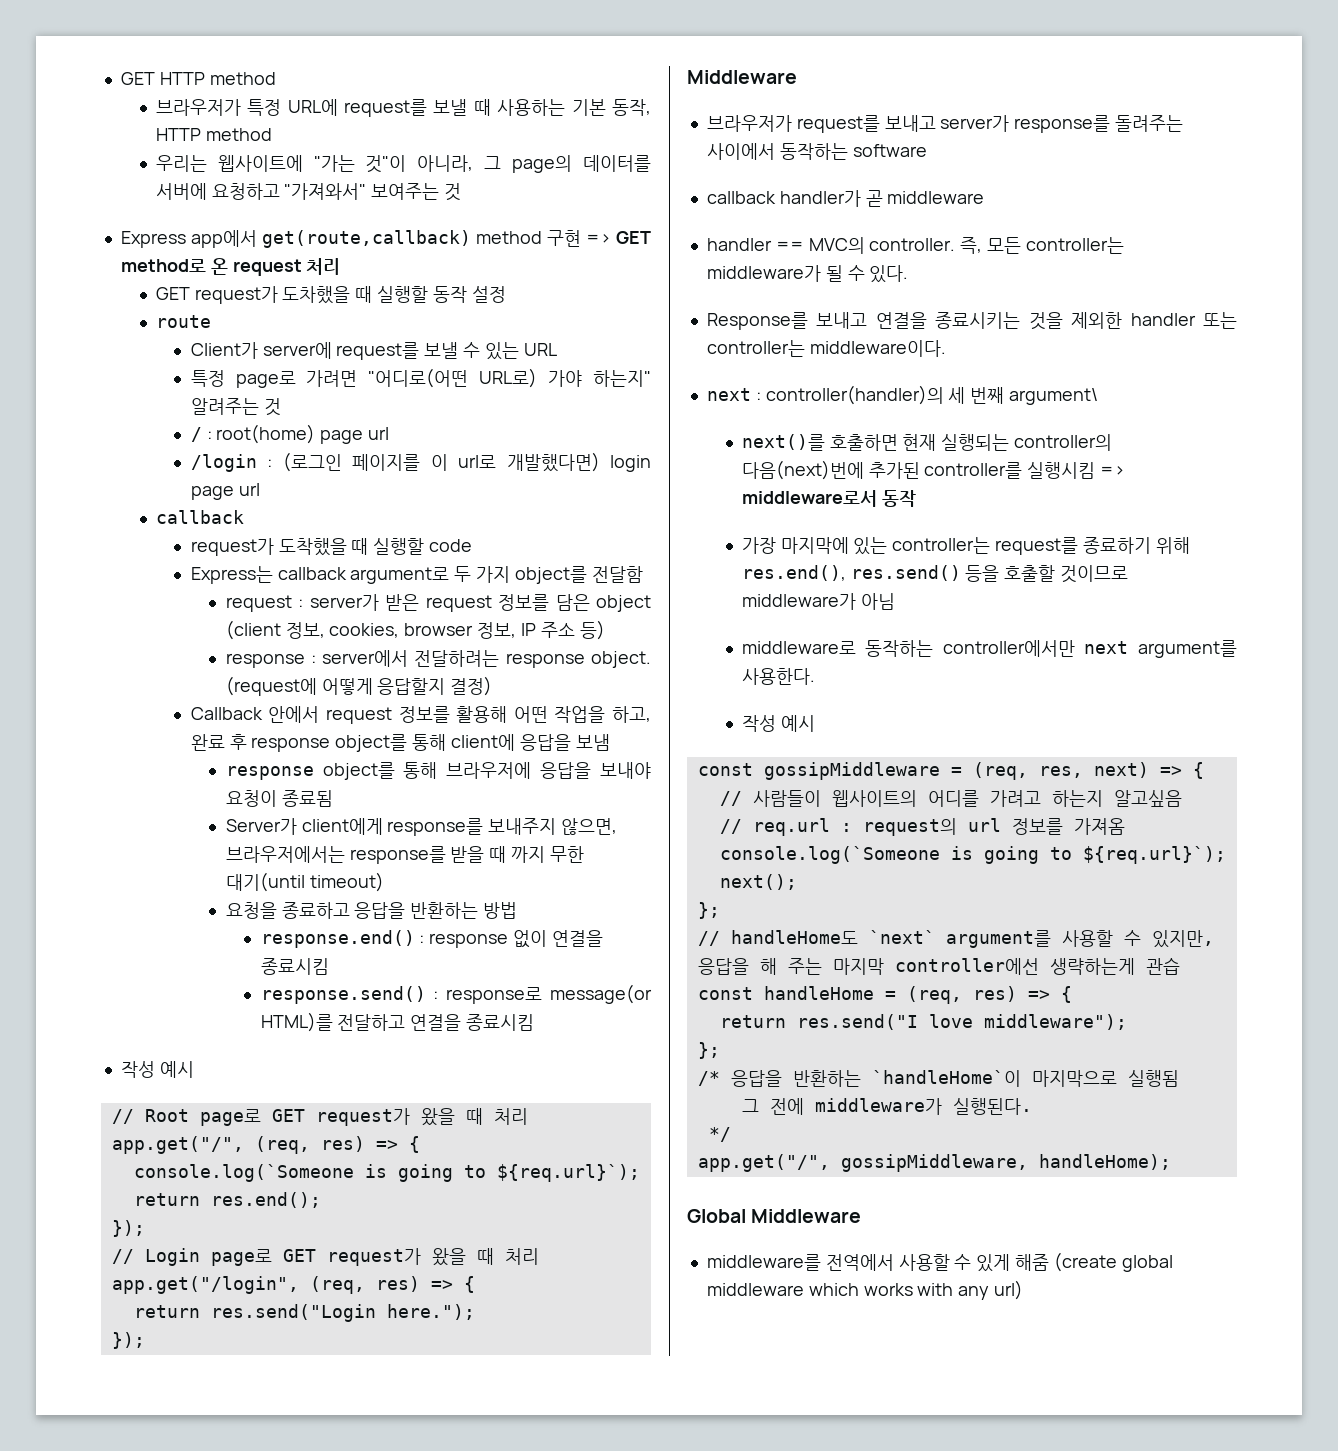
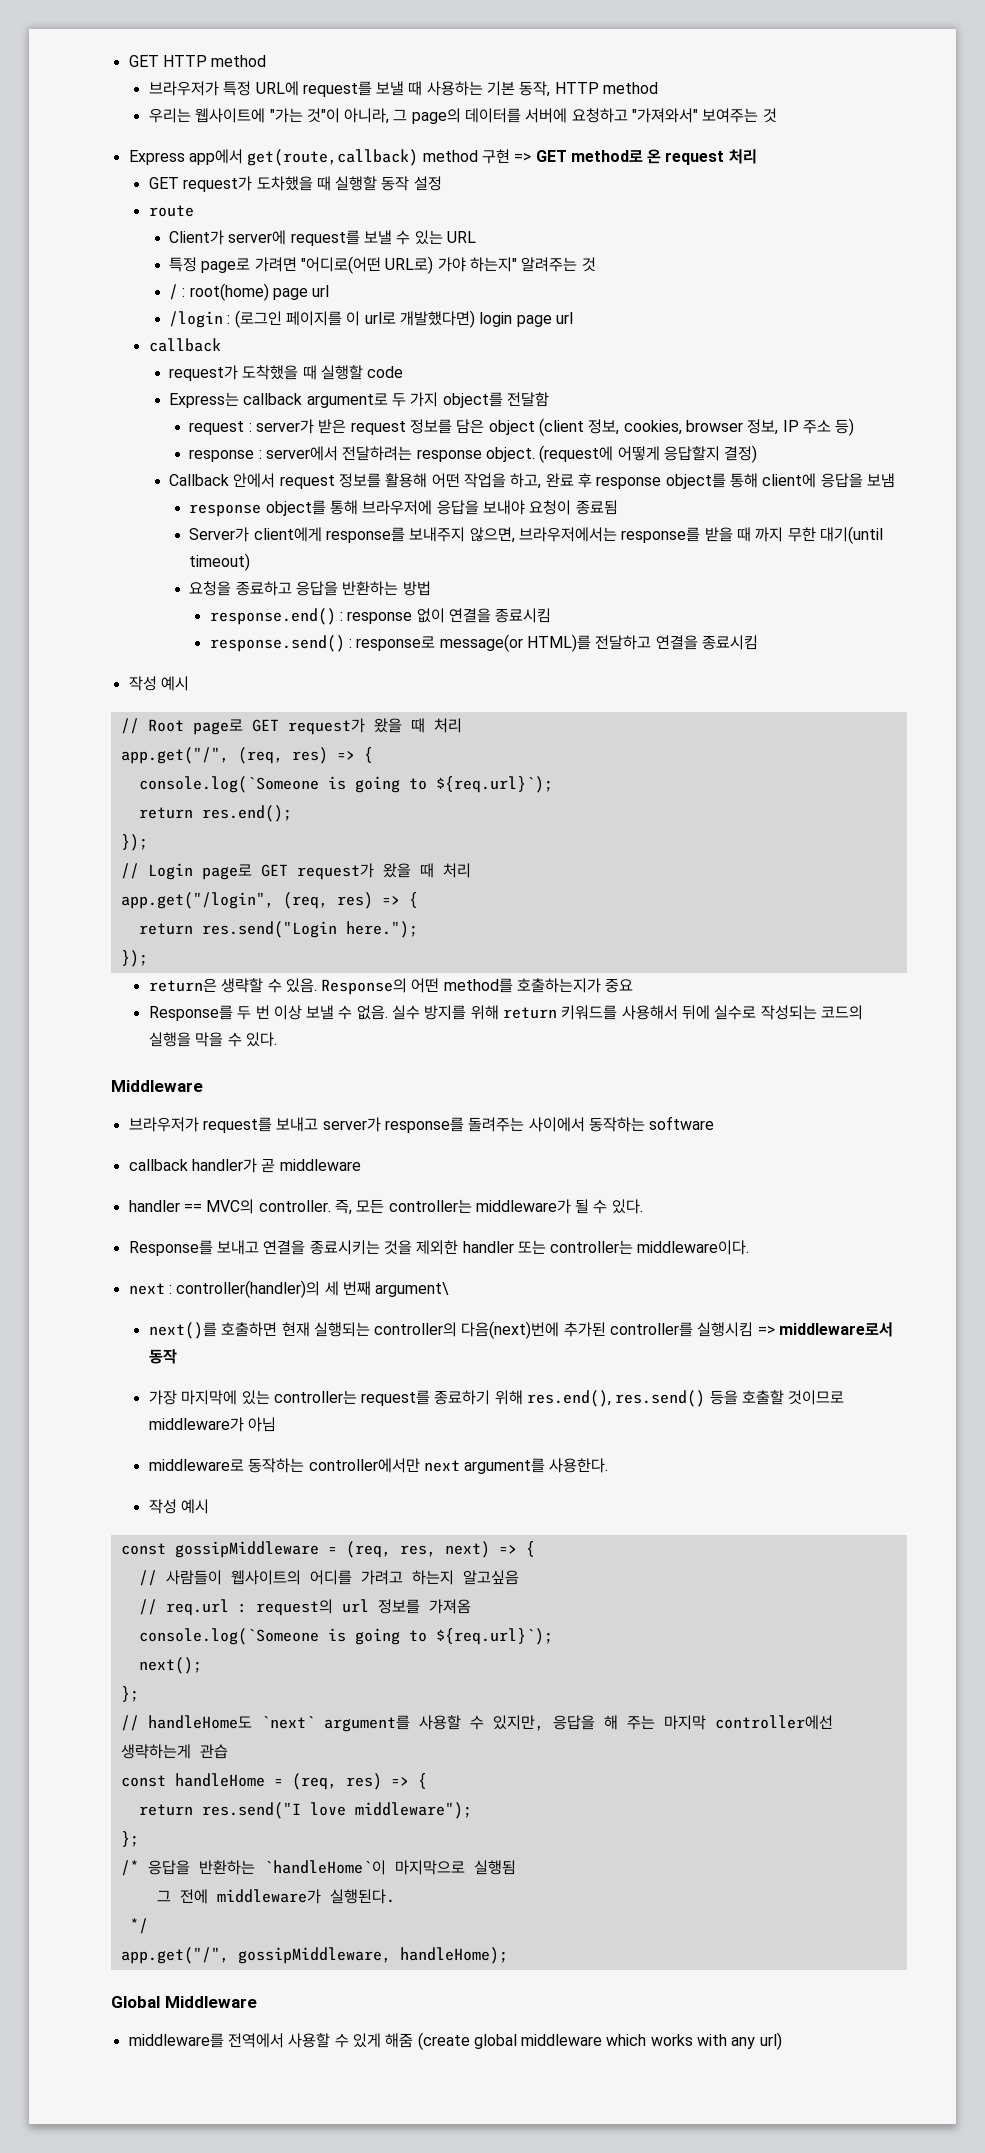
(145, 1340) none -> [148,978,634,995] [148,1005,863,1021] [148,1032,277,1047] // return은 생략할 수 있음. Response의 어떤 method를 호출하는지가 중요 // Response를 두 번 이상 보낼 수 없음. 실수 방지를 위해 return 키워드를 사용해서 뒤에 실수로 작성되는 코드의 실행을 막을 수 있다.

